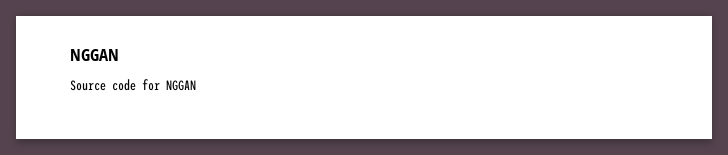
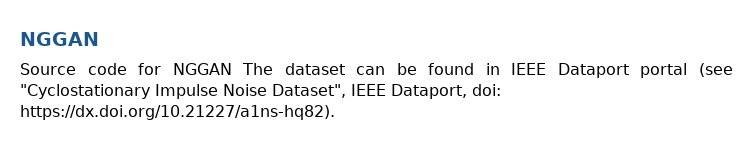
(196, 85) none -> [242,63,734,78] [20,84,501,99] [20,105,335,120] The dataset can be found in IEEE Dataport portal (see "Cyclostationary Impulse Noise Dataset", IEEE Dataport, doi: https://dx.doi.org/10.21227/a1ns-hq82).

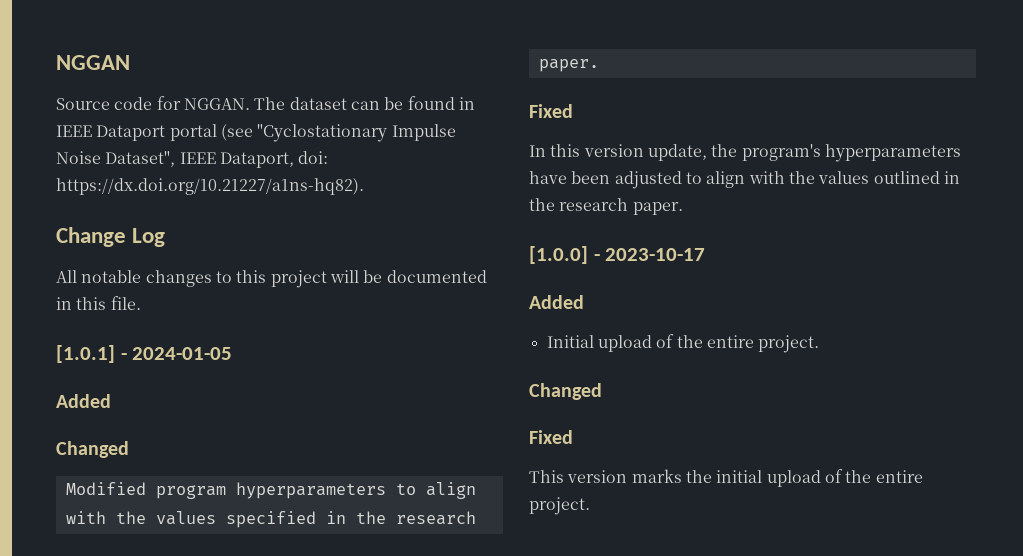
[172,63,232,75] NGGAN -> [183,98,250,110] NGGAN.
(335, 112) none -> [56,227,166,247] [56,270,487,288] [56,296,141,310] [56,345,233,363] [56,394,111,408] [56,441,129,458] [65,482,476,499] [65,511,476,528] [538,59,599,72] [529,104,573,118] [529,144,961,162] [529,171,960,189] [529,198,683,215] [529,246,706,264] [529,295,584,309] [546,334,820,353] [529,383,602,400] [529,430,573,444] [529,469,923,487] [529,497,590,515] // Change Log // All notable changes to this project will be documented in this file. // [1.0.1] - 2024-01-05 // Added // Changed // Modified program hyperparameters to align with the values specified in the research paper. // Fixed // In this version update, the program's hyperparameters have been adjusted to align with the values outlined in the research paper. // [1.0.0] - 2023-10-17 // Added // Initial upload of the entire project. // Changed // Fixed // This version marks the initial upload of the entire project.

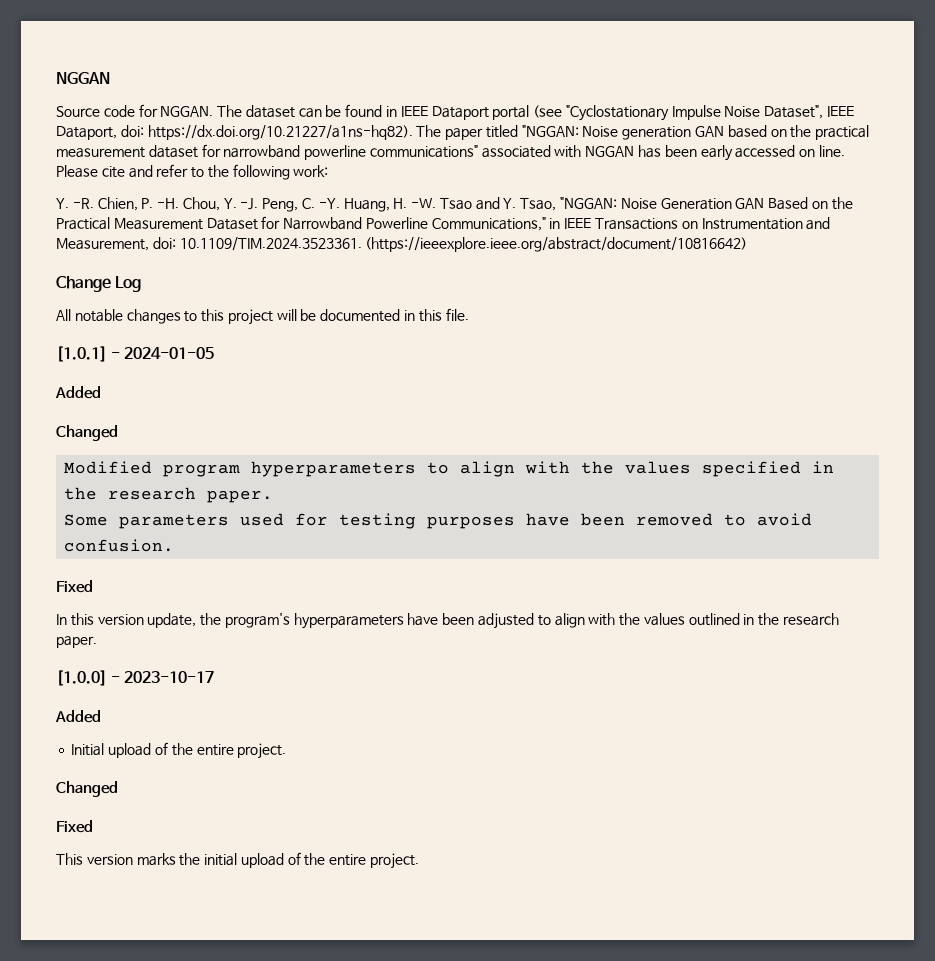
(364, 186) none -> [416,125,870,140] [56,144,845,161] [56,164,329,180] [56,197,853,212] [56,216,831,231] [56,237,748,252] The paper titled "NGGAN: Noise generation GAN based on the practical measurement dataset for narrowband powerline communications" associated with NGGAN has been early accessed on line. Please cite and refer to the following work: // Y. -R. Chien, P. -H. Chou, Y. -J. Peng, C. -Y. Huang, H. -W. Tsao and Y. Tsao, "NGGAN: Noise Generation GAN Based on the Practical Measurement Dataset for Narrowband Powerline Communications," in IEEE Transactions on Instrumentation and Measurement, doi: 10.1109/TIM.2024.3523361. (https://ieeexplore.ieee.org/abstract/document/10816642)
(599, 65) none -> [64,513,813,529] [64,539,175,552] // Some parameters used for testing purposes have been removed to avoid confusion.

